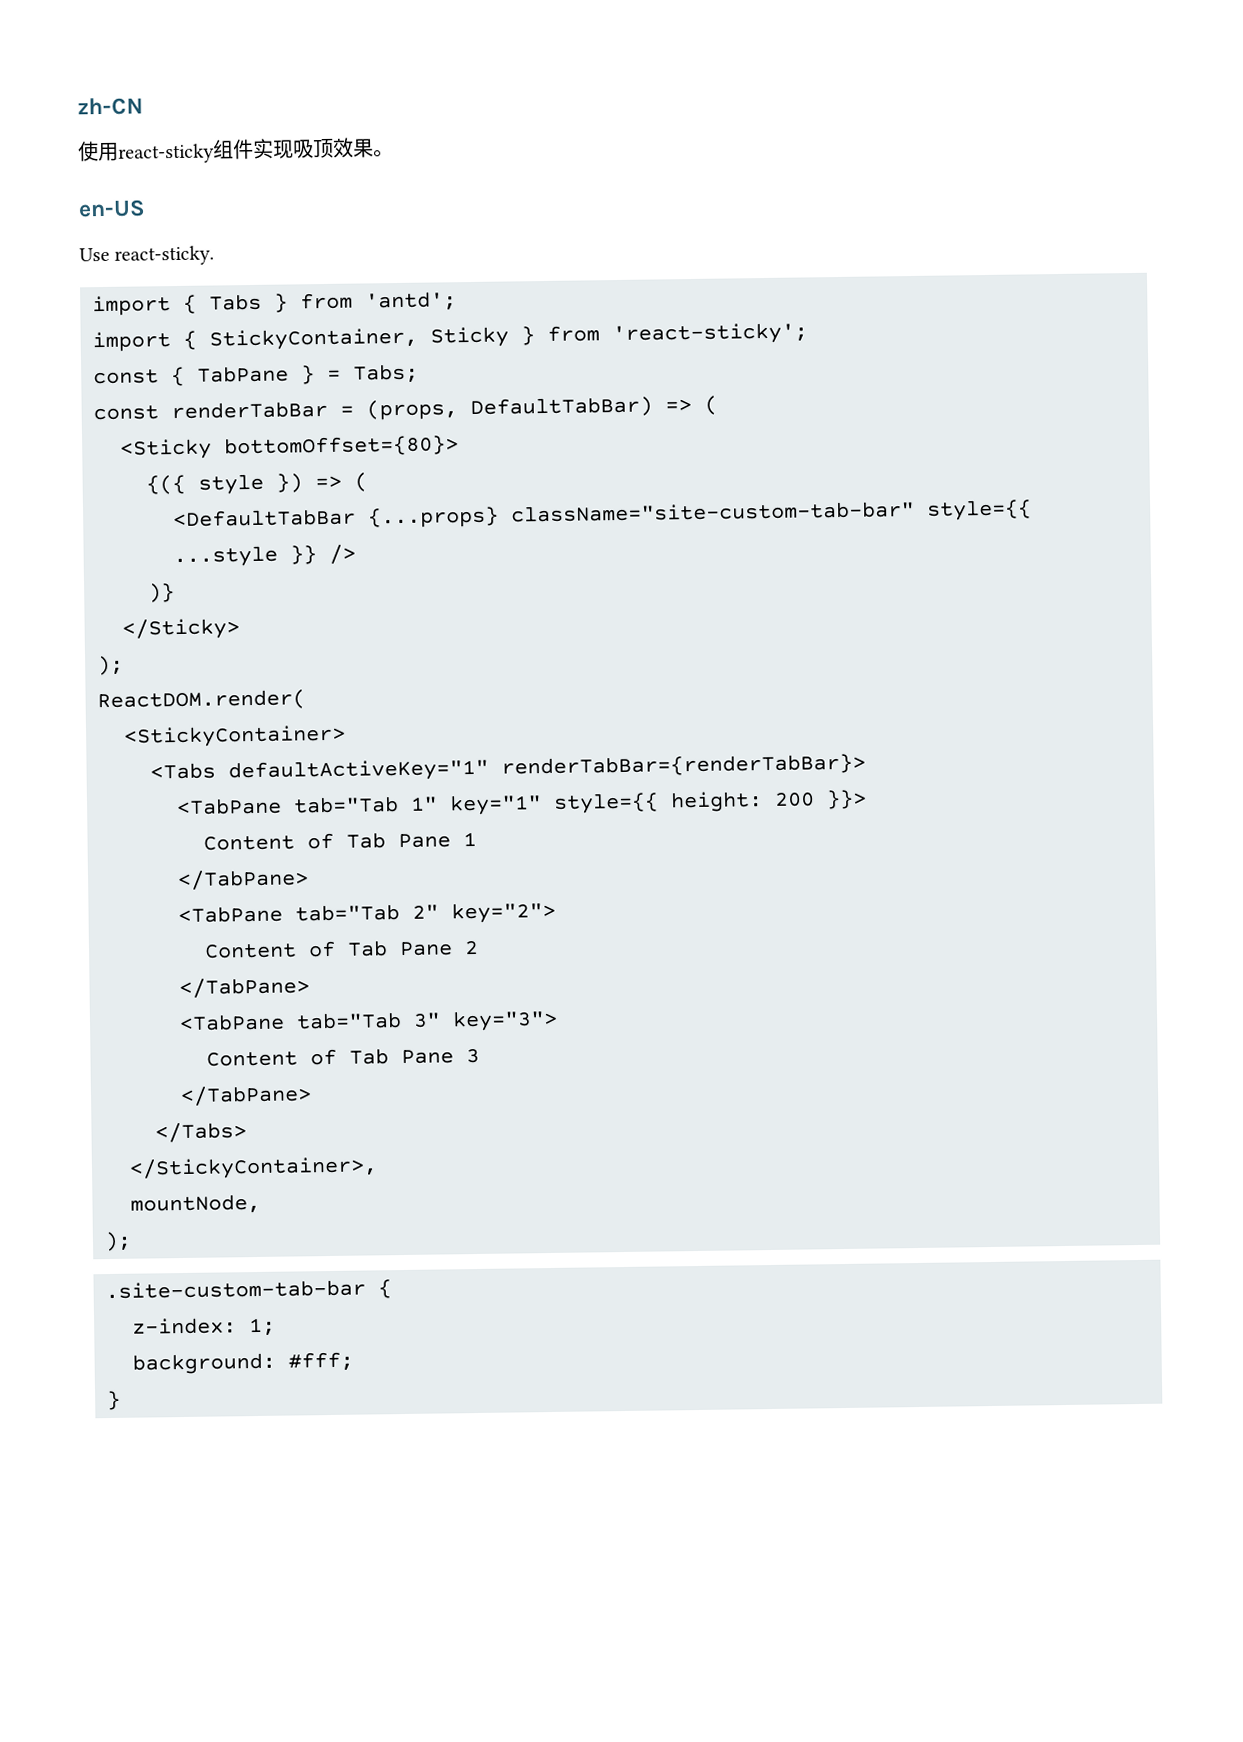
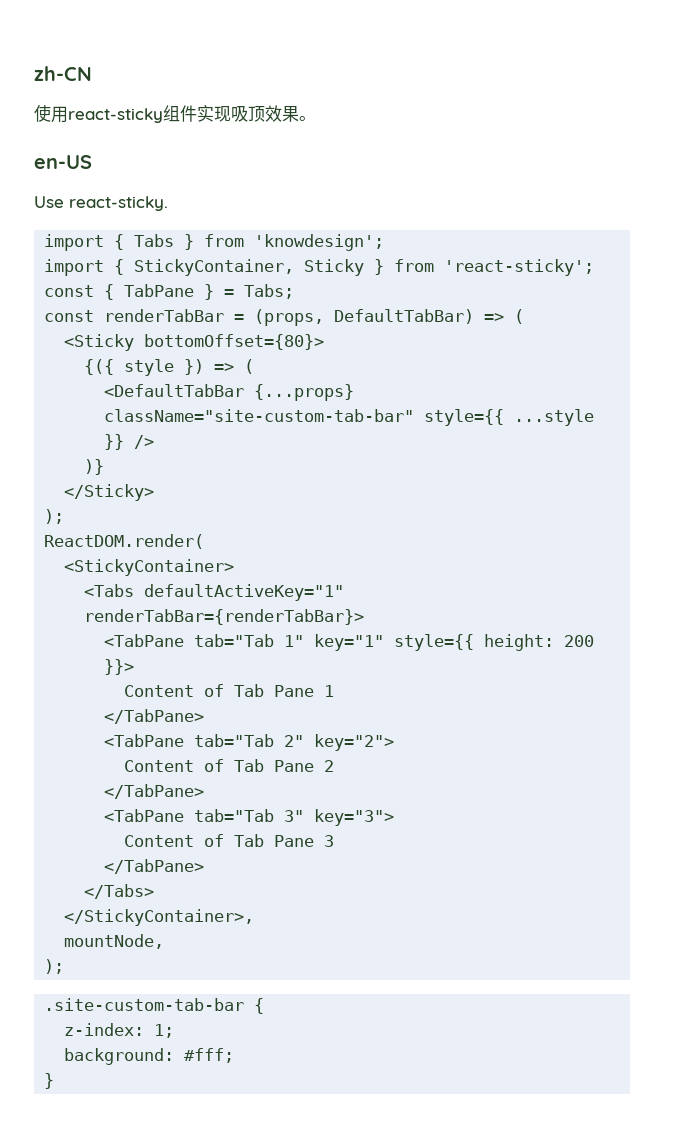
[365,291,457,312] 'antd'; -> [254,234,385,251] 'knowdesign';

